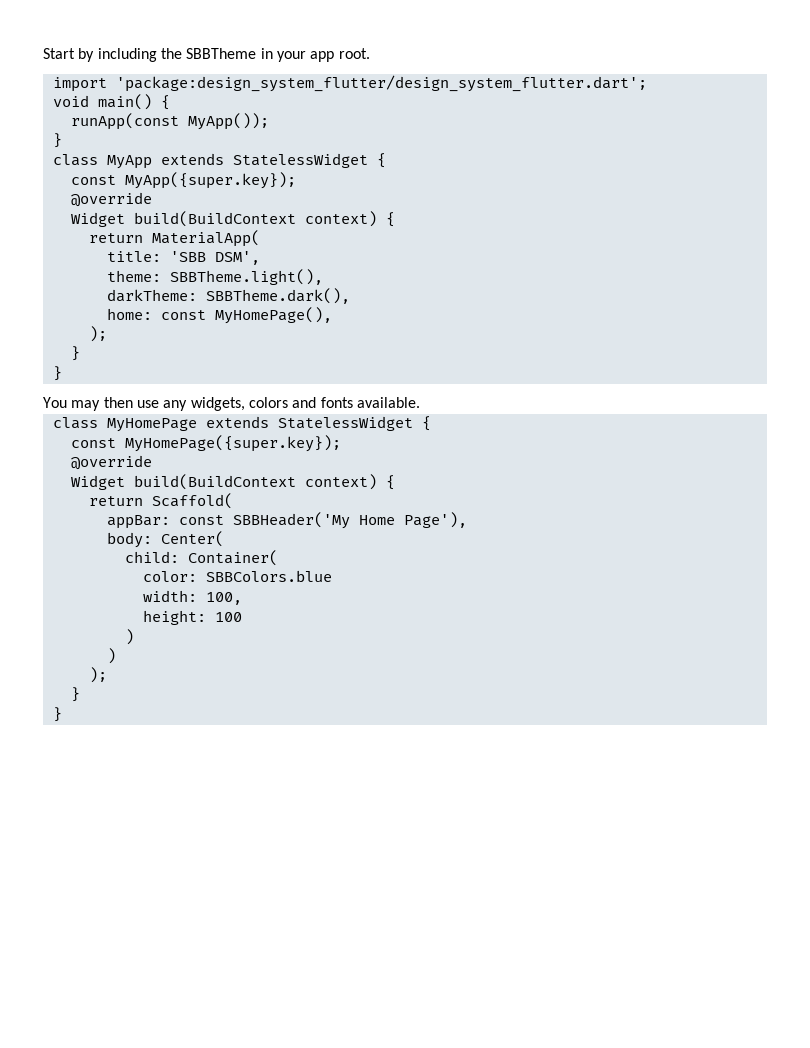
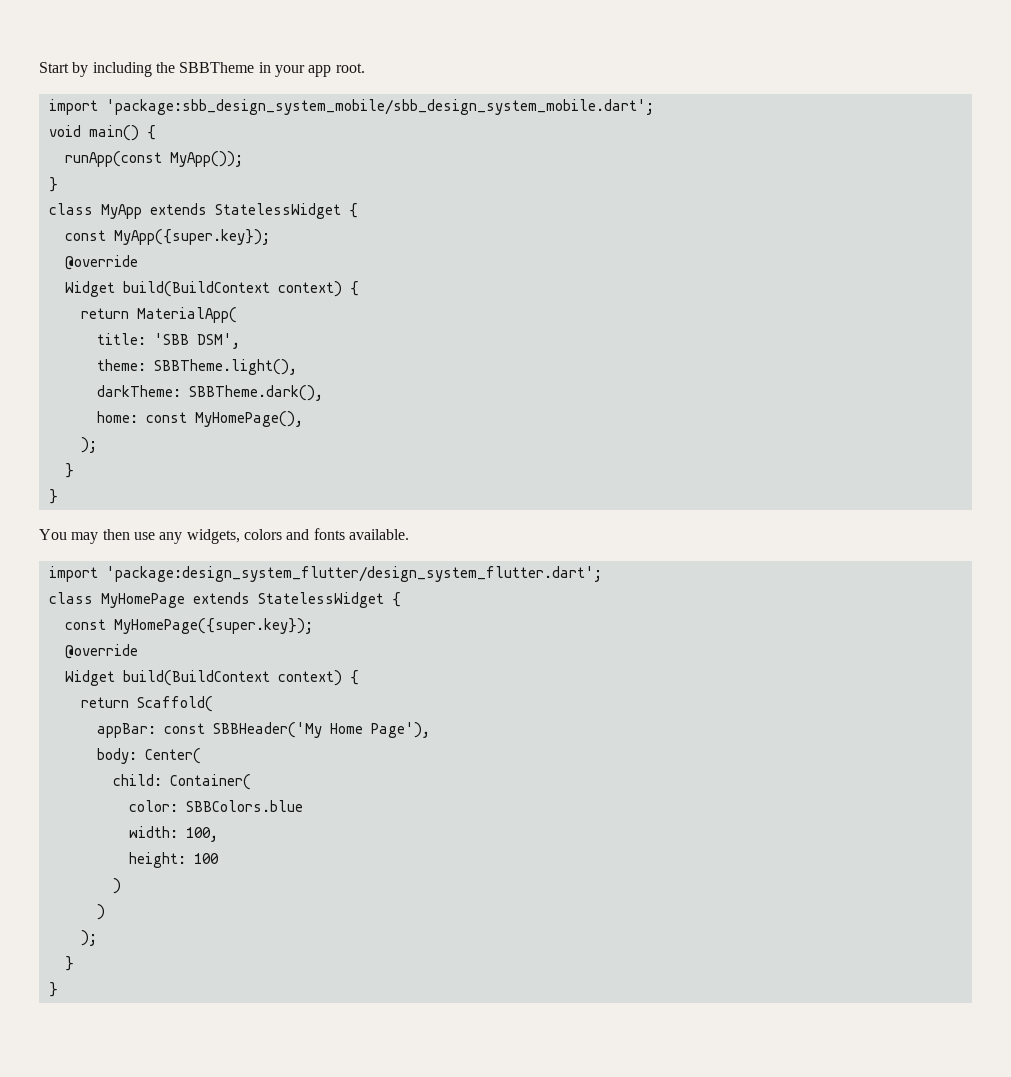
[115,75,647,92] 'package:design_system_flutter/design_system_flutter.dart'; -> [105,99,654,115] 'package:sbb_design_system_mobile/sbb_design_system_mobile.dart';
(420, 402) none -> [48,566,602,582] // import 'package:design_system_flutter/design_system_flutter.dart';

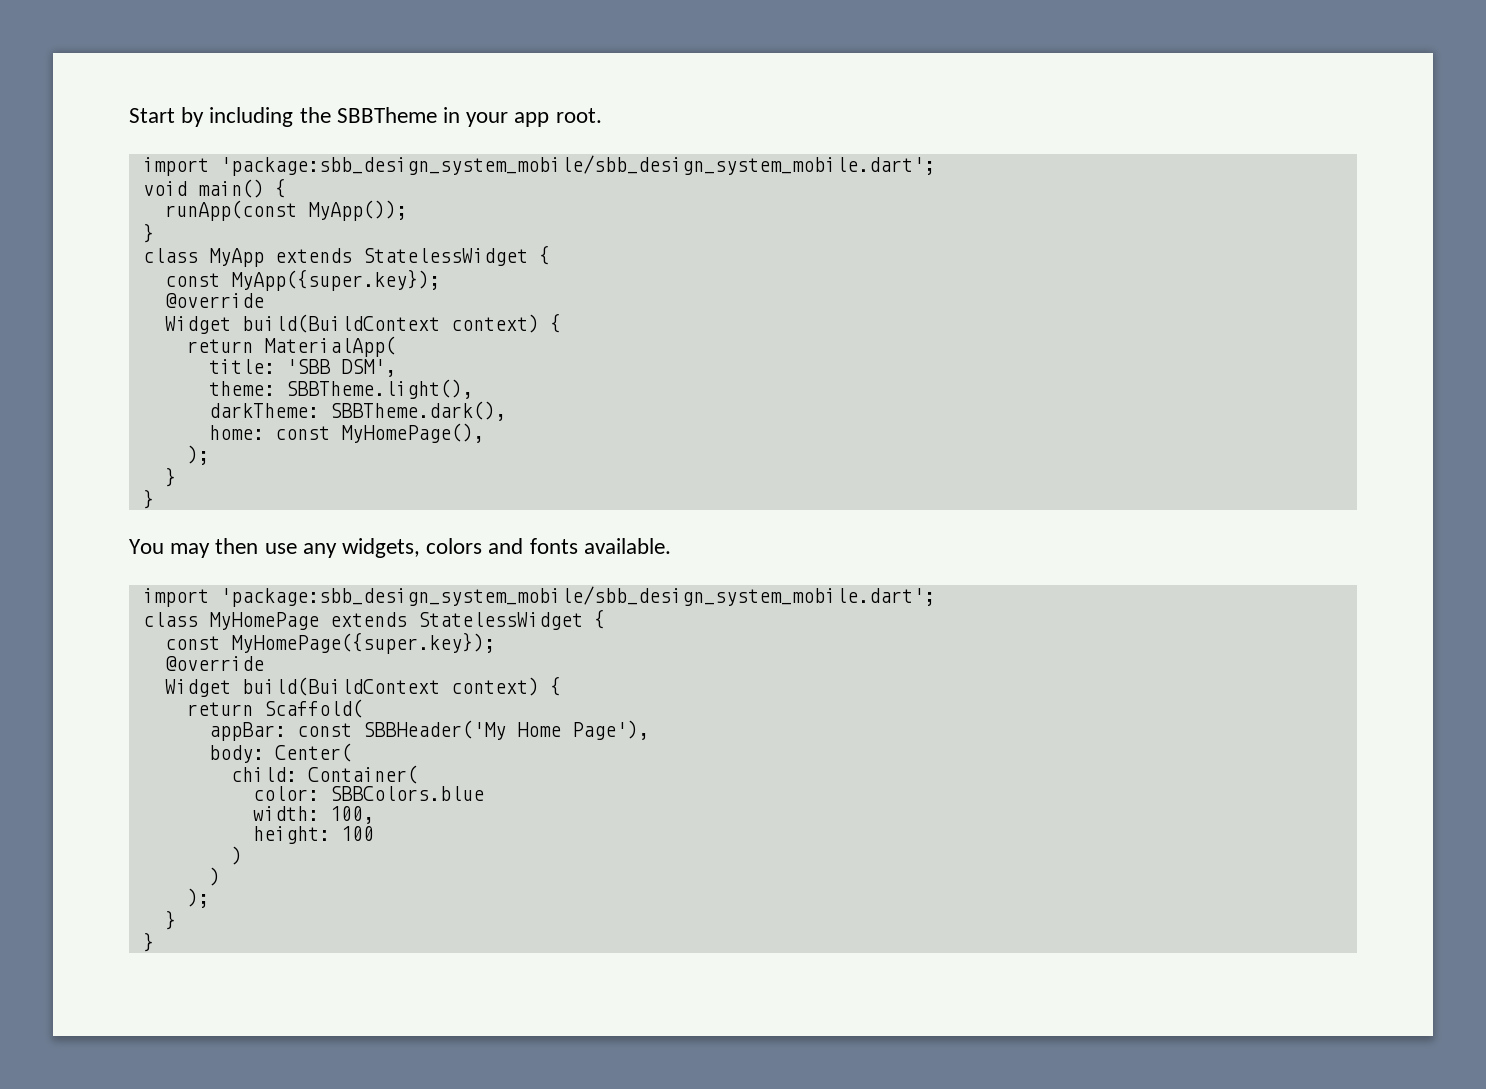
[105,566,602,582] 'package:design_system_flutter/design_system_flutter.dart'; -> [219,586,935,607] 'package:sbb_design_system_mobile/sbb_design_system_mobile.dart';

